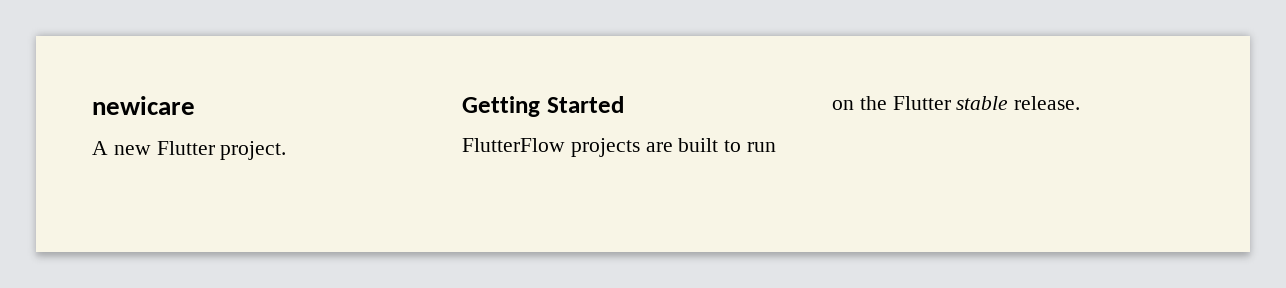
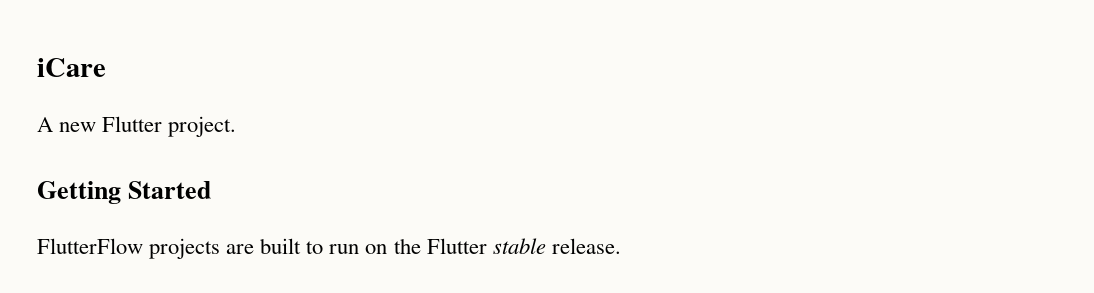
[92,96,195,115] newicare -> [37,58,106,77] iCare

